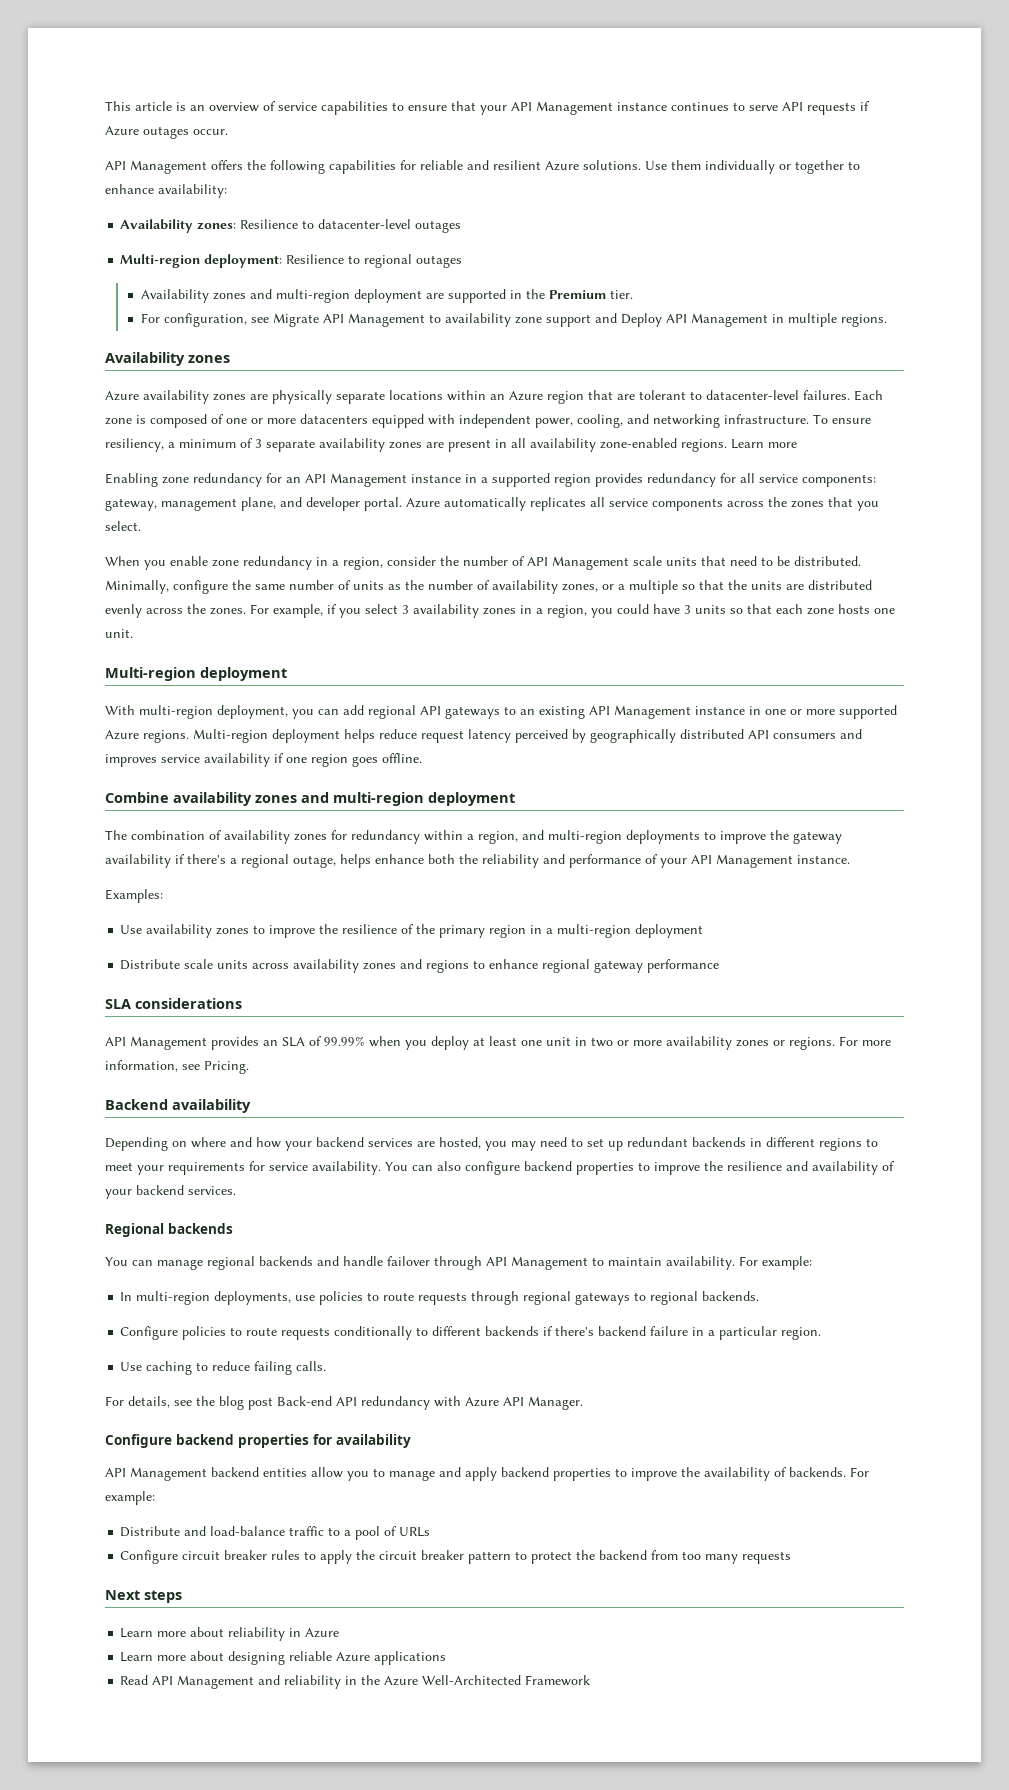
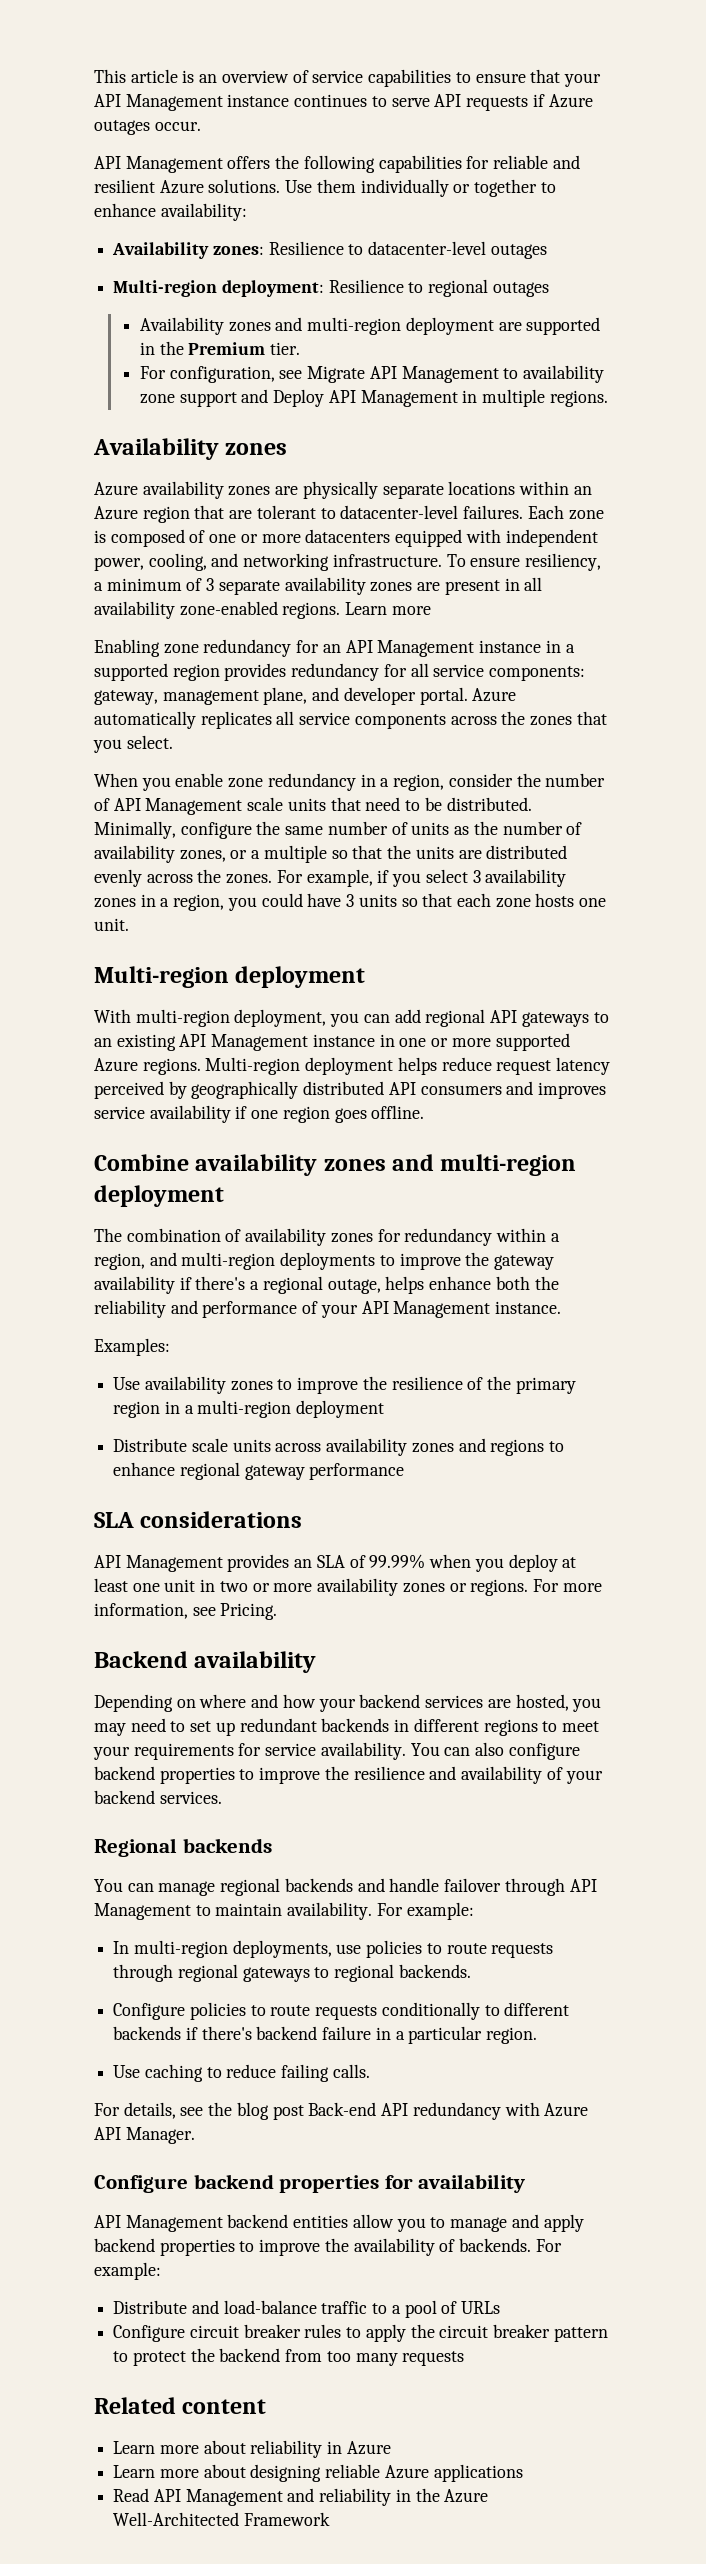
[105,1590,182,1603] Next steps -> [94,2397,267,2414] Related content

